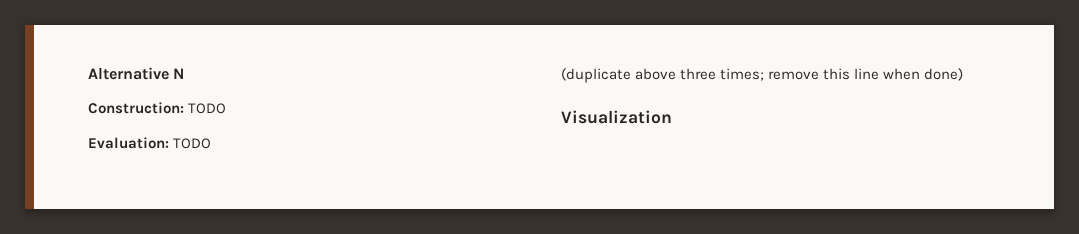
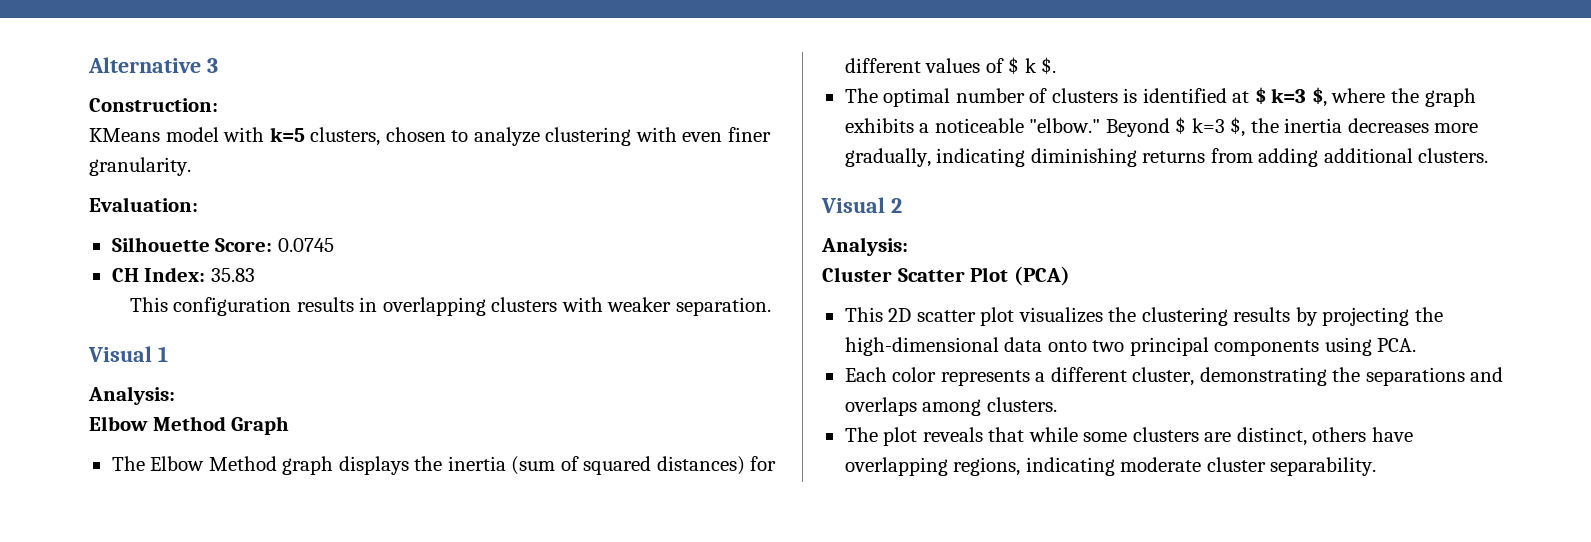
[173,68,185,79] N -> [206,58,218,73] 3
[188,103,227,114] [88,137,212,149] [561,68,964,83] [561,110,672,124] TODO // Evaluation: TODO // (duplicate above three times; remove this line when done) // Visualization -> [89,127,771,146] [89,157,191,176] [89,197,198,212] [111,237,334,252] [111,267,255,282] [129,297,771,316] [88,346,168,362] [88,386,175,405] [89,416,290,435] [111,456,777,475] [844,57,1057,74] [844,87,1476,107] [844,117,1479,137] [844,148,1489,167] [821,197,902,213] [821,237,908,256] [822,266,1070,286] [844,307,1443,326] [844,337,1417,356] [844,367,1504,386] [844,397,1057,416] [844,427,1413,446] [844,457,1377,476] // KMeans model with k=5 clusters, chosen to analyze clustering with even finer granularity. // Evaluation: // Silhouette Score: 0.0745 // CH Index: 35.83 // This configuration results in overlapping clusters with weaker separation. // Visual 1 // Analysis: // Elbow Method Graph // The Elbow Method graph displays the inertia (sum of squared distances) for different values of $ k $. // The optimal number of clusters is identified at $ k=3 $, where the graph exhibits a noticeable "elbow." Beyond $ k=3 $, the inertia decreases more gradually, indicating diminishing returns from adding additional clusters. // Visual 2 // Analysis: // Cluster Scatter Plot (PCA) // This 2D scatter plot visualizes the clustering results by projecting the high-dimensional data onto two principal components using PCA. // Each color represents a different cluster, demonstrating the separations and overlaps among clusters. // The plot reveals that while some clusters are distinct, others have overlapping regions, indicating moderate cluster separability.

